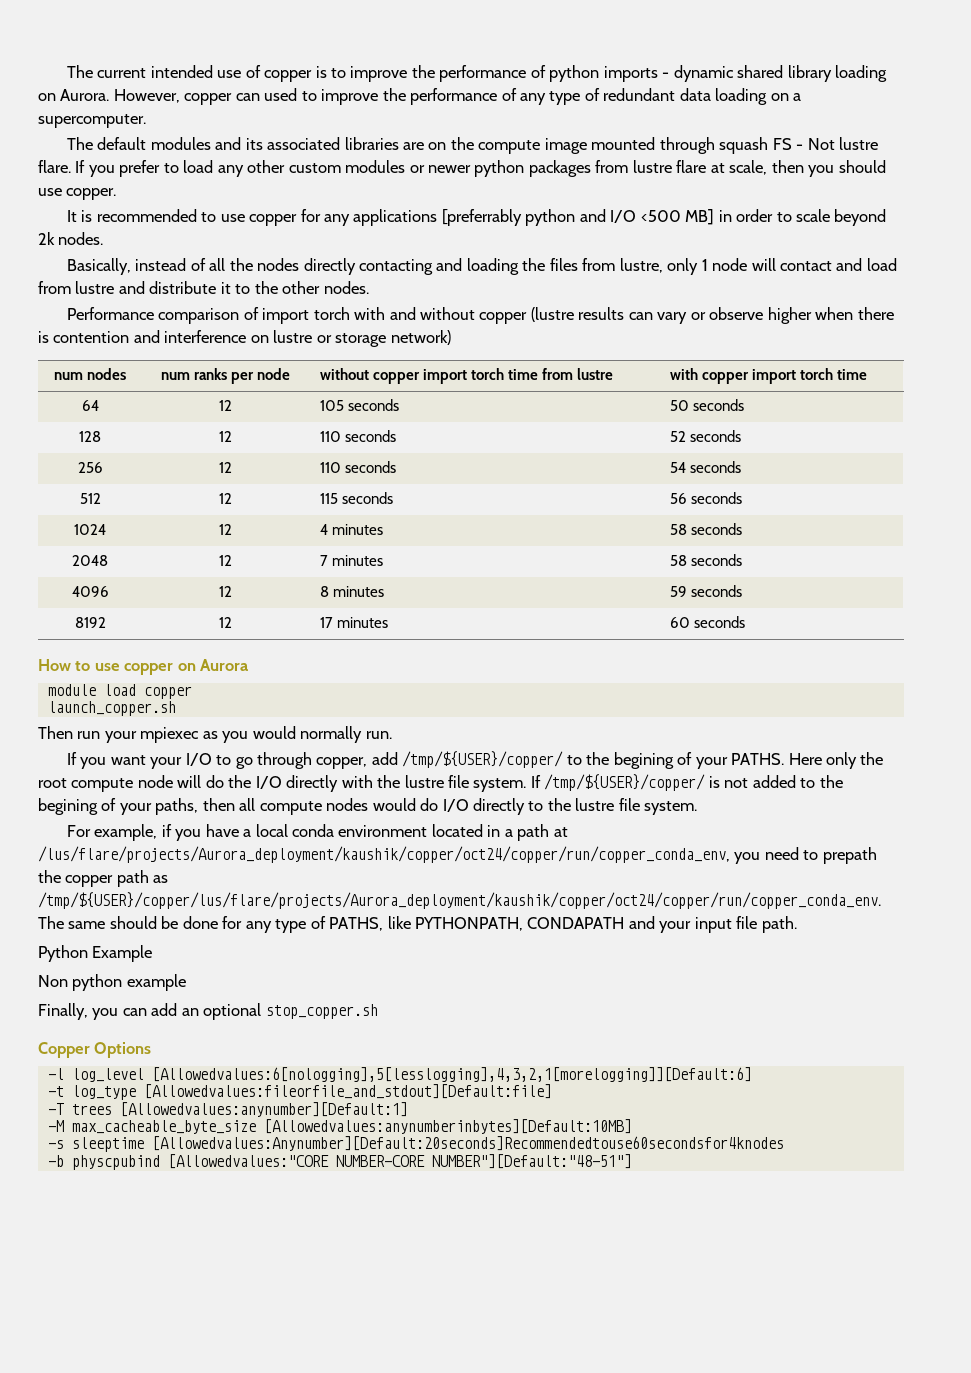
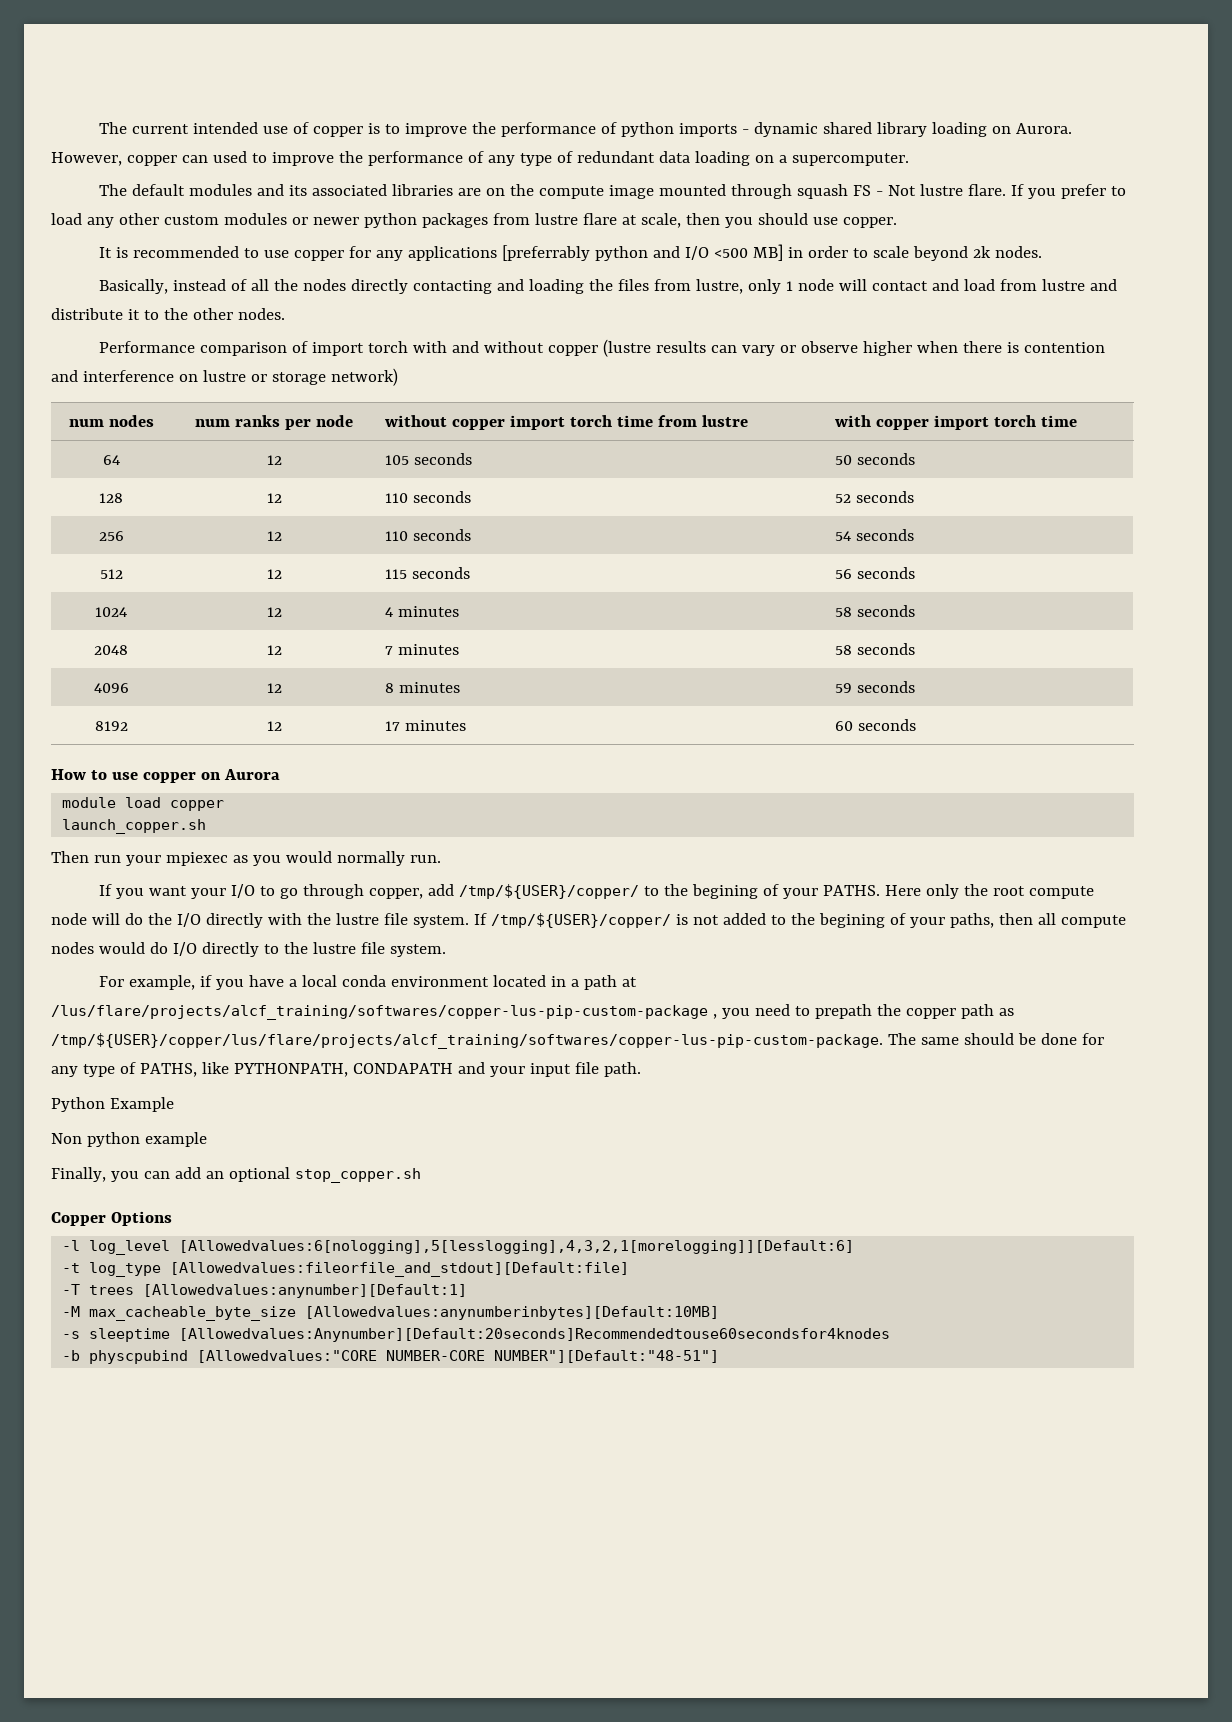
[38,846,730,863] /lus/flare/projects/Aurora_deployment/kaushik/copper/oct24/copper/run/copper_conda_env, -> [51,1005,717,1020] /lus/flare/projects/alcf_training/softwares/copper-lus-pip-custom-package ,
[38,892,881,909] /tmp/${USER}/copper/lus/flare/projects/Aurora_deployment/kaushik/copper/oct24/copper/run/copper_conda_env. -> [51,1033,883,1049] /tmp/${USER}/copper/lus/flare/projects/alcf_training/softwares/copper-lus-pip-custom-package.

